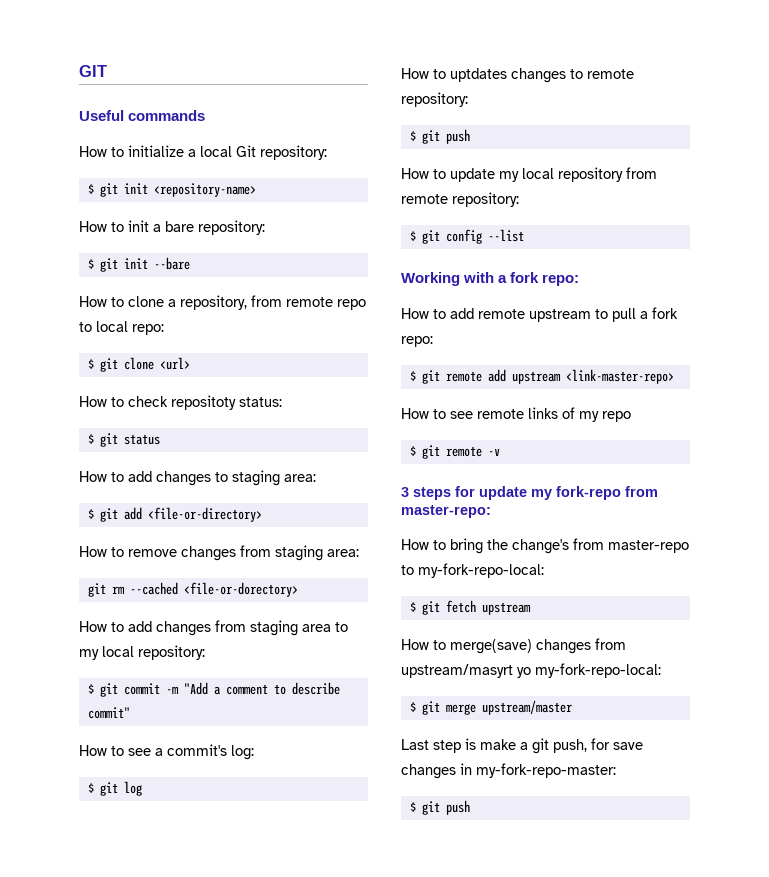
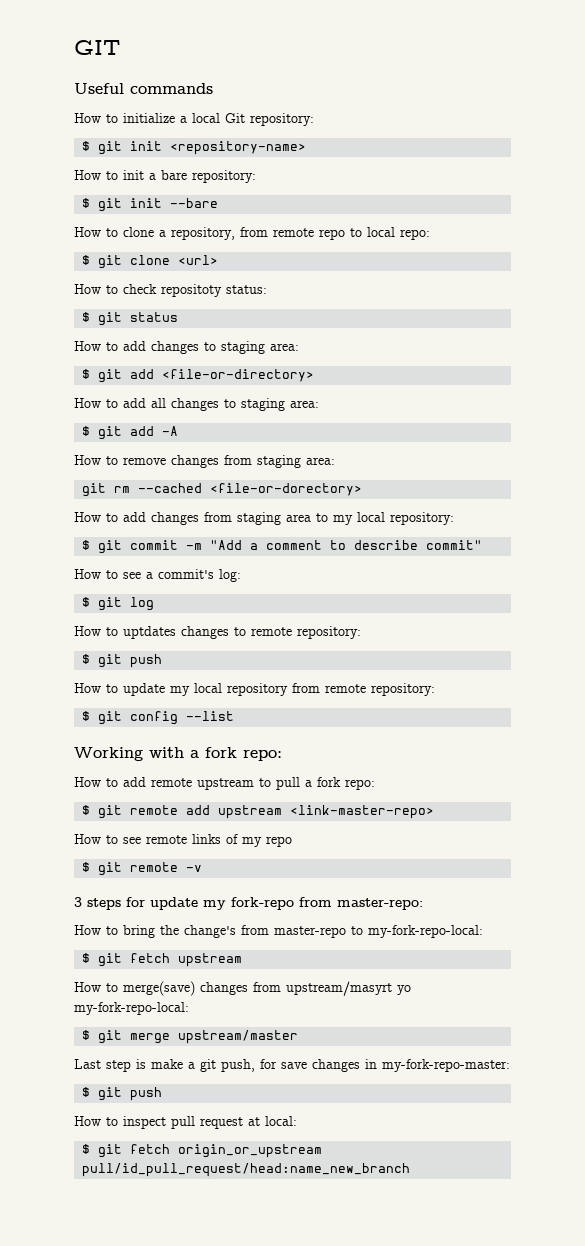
(262, 514) none -> [74,398,319,411] [82,426,179,440] // How to add all changes to staging area: // $ git add -A
(470, 807) none -> [74,1116,297,1129] [82,1144,323,1158] [82,1163,411,1177] // How to inspect pull request at local: // $ git fetch origin_or_upstream pull/id_pull_request/head:name_new_branch

